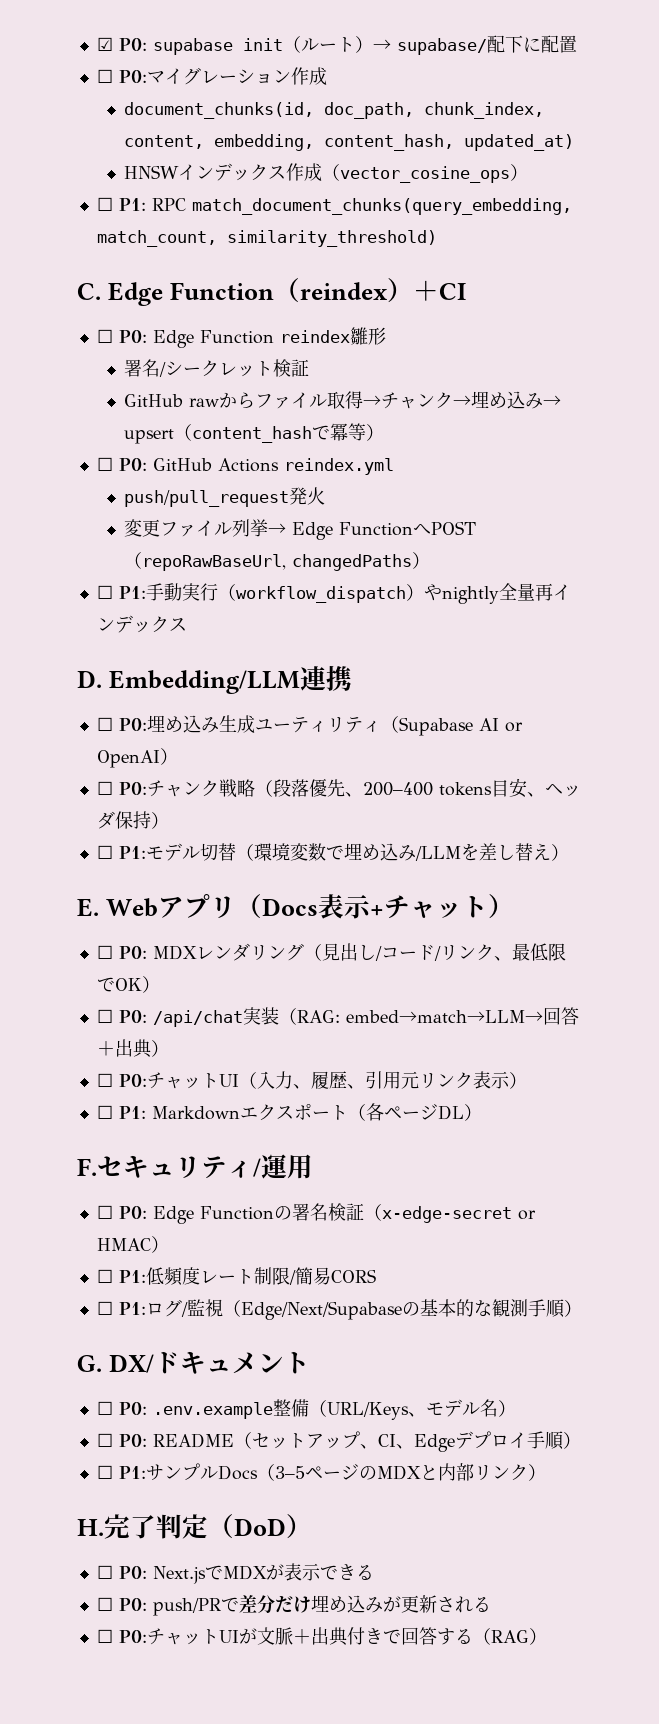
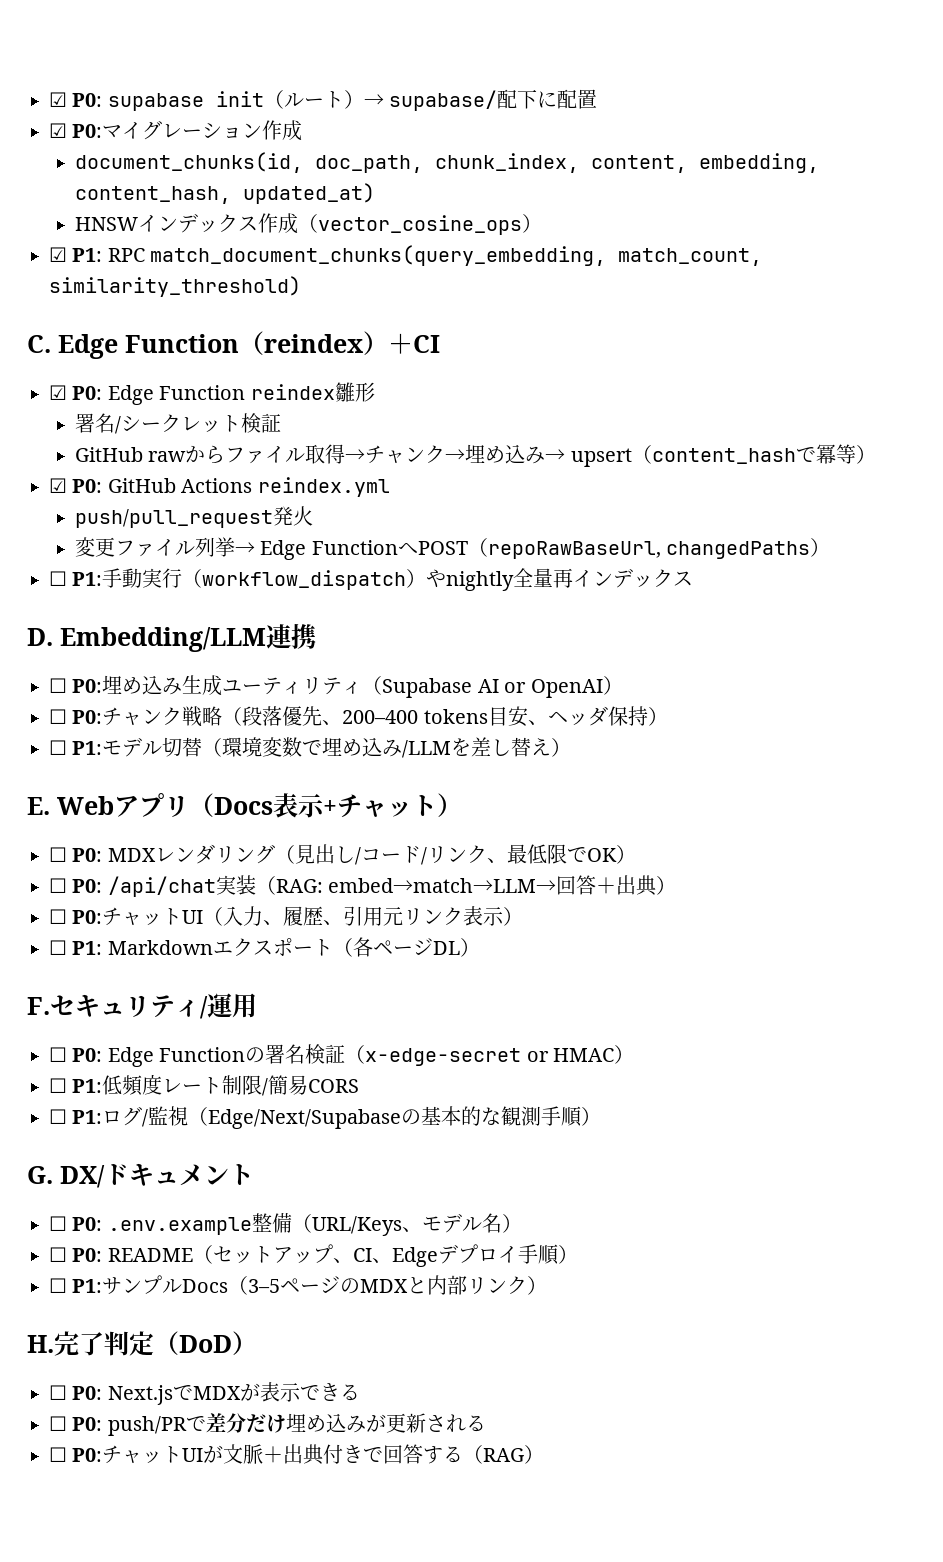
[96,69,113,83] ☐ -> [49,123,67,138] ☑
[96,197,113,211] ☐ -> [49,247,67,262] ☑
[96,329,113,343] ☐ -> [49,385,67,400] ☑
[96,457,113,471] ☐ -> [49,478,67,493] ☑

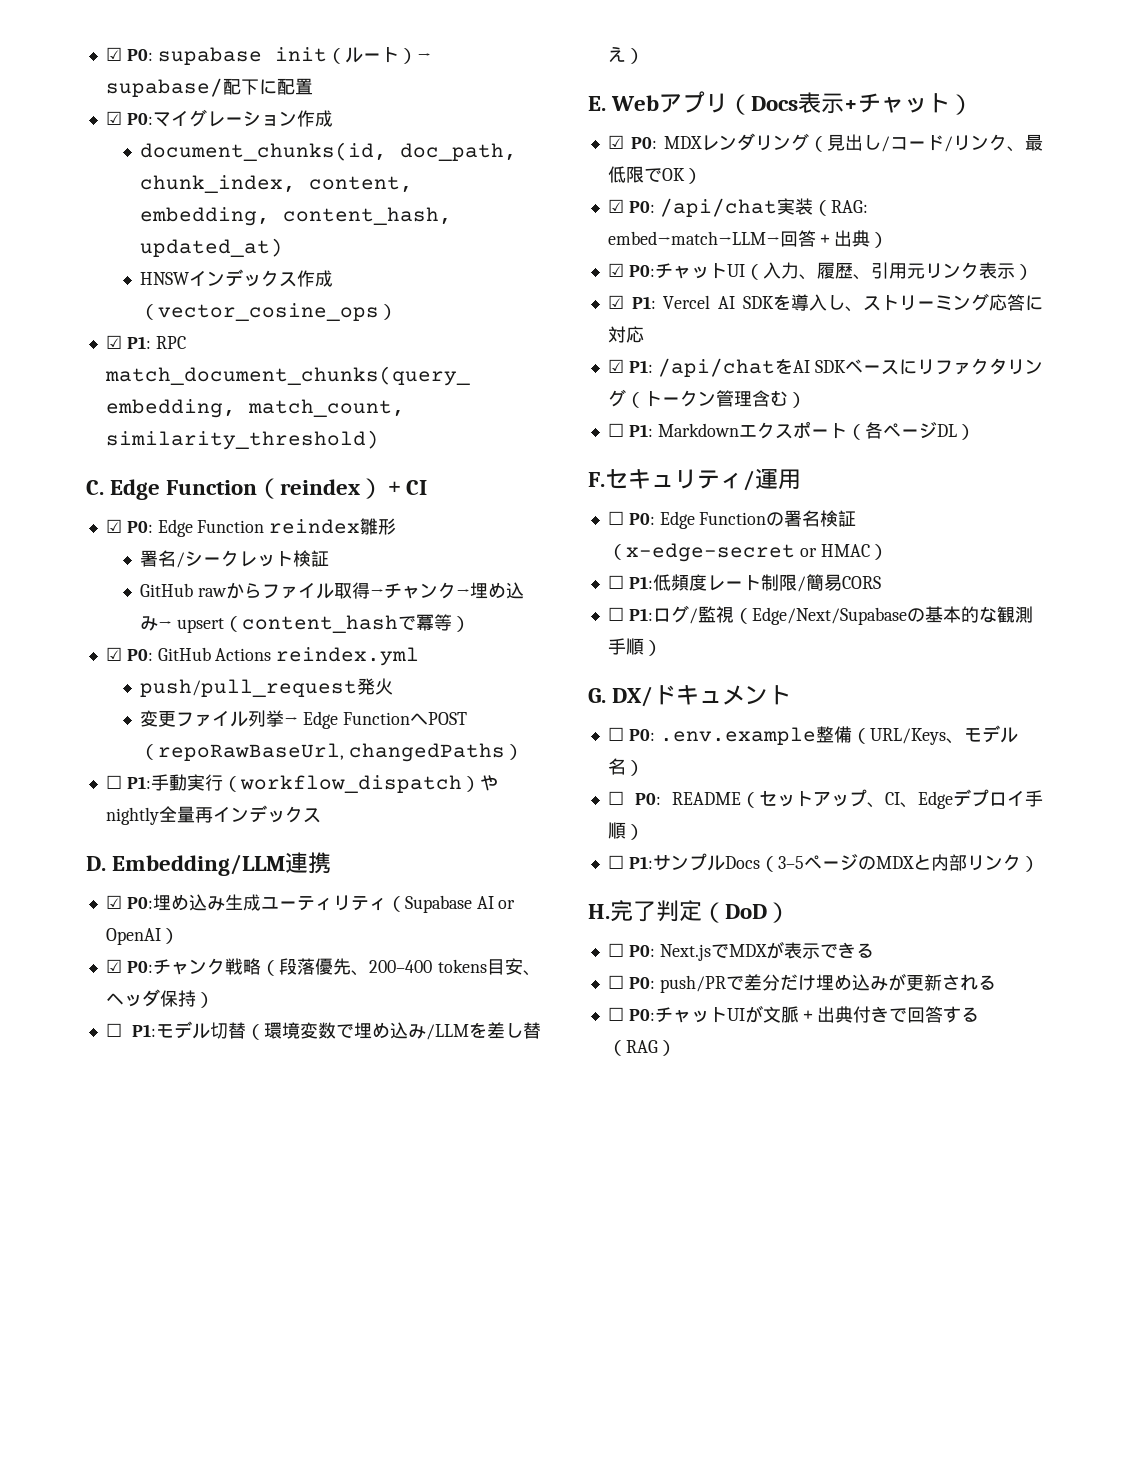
[49,678,67,693] ☐ -> [105,895,122,909] ☑
[49,709,67,724] ☐ -> [105,959,122,973] ☑
[49,847,67,862] ☐ -> [607,135,624,149] ☑
[49,878,67,893] ☐ -> [607,199,624,213] ☑
[49,909,67,924] ☐ -> [607,263,624,277] ☑
(524, 916) none -> [607,293,1043,312] [607,326,644,343] [607,358,1043,377] [607,389,806,408] // ☑ P1: Vercel AI SDKを導入し、ストリーミング応答に対応 // ☑ P1: /api/chatをAI SDKベースにリファクタリング（トークン管理含む）

